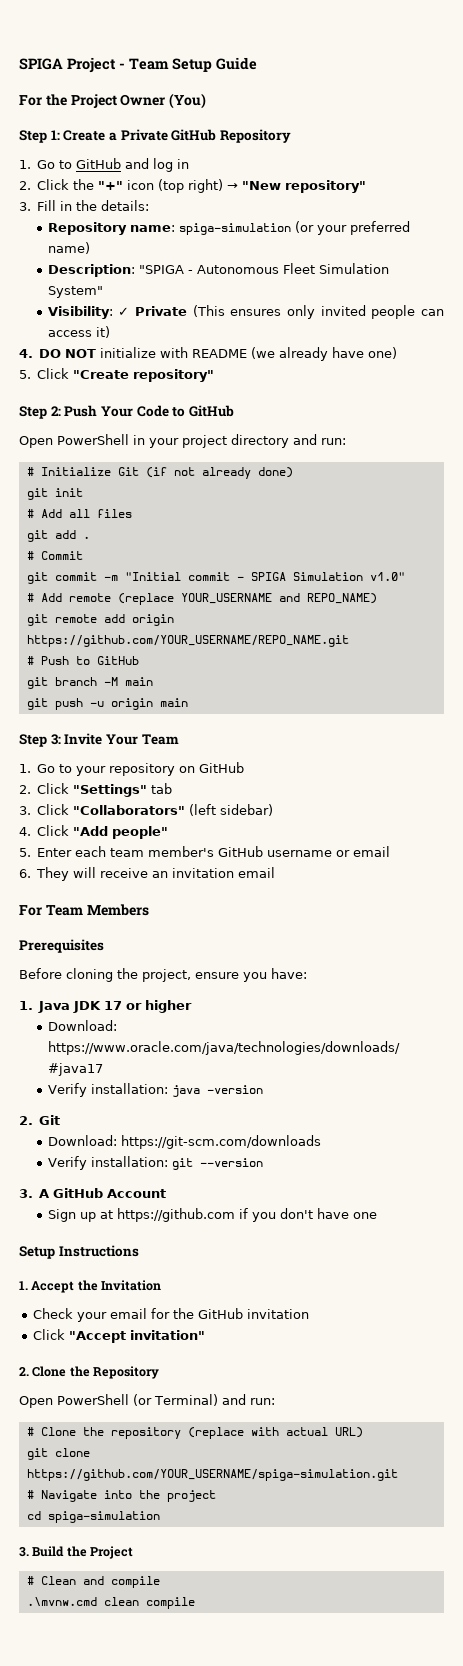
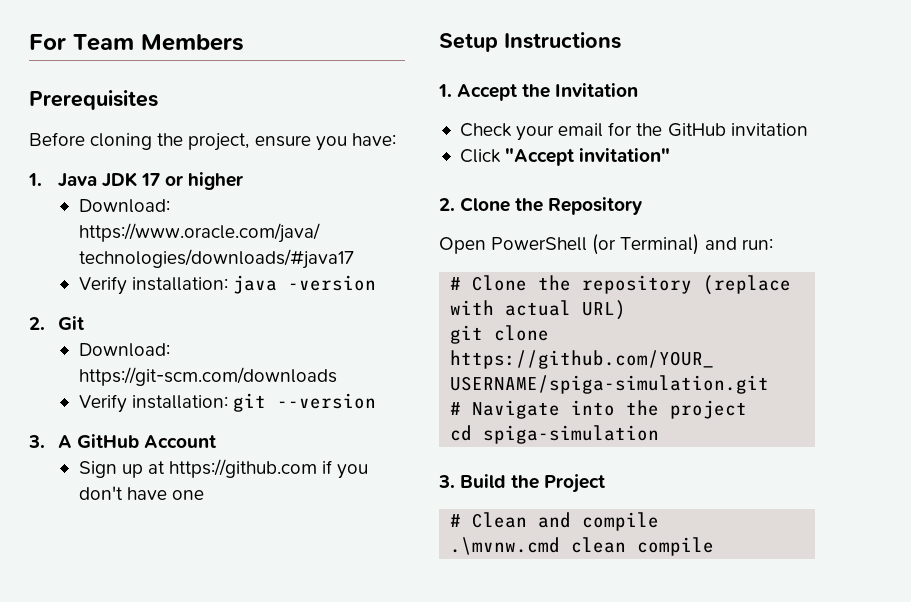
[19,57,257,73] [19,93,207,109] [19,129,291,143] [19,158,190,172] [19,179,367,193] [19,200,150,211] [47,221,410,235] [47,242,90,254] [47,263,389,277] [47,286,103,298] [47,305,445,319] [47,326,110,338] [19,347,398,361] [19,368,215,382] [19,405,234,419] [19,434,346,448] [26,467,293,479] [26,488,83,500] [26,509,132,518] [26,530,90,542] [26,551,83,560] [26,572,405,584] [26,593,377,605] [26,614,174,626] [26,635,349,647] [26,656,139,665] [26,677,153,689] [26,698,188,710] [19,733,179,747] [19,762,245,776] [19,783,173,797] [19,804,274,816] [19,825,169,839] [19,846,391,857] [19,867,276,881] SPIGA Project - Team Setup Guide // For the Project Owner (You) // Step 1: Create a Private GitHub Repository // 1. Go to GitHub and log in // 2. Click the "+" icon (top right) → "New repository" // 3. Fill in the details: // Repository name: spiga-simulation (or your preferred name) // Description: "SPIGA - Autonomous Fleet Simulation System" // Visibility: ✓ Private (This ensures only invited people can access it) // 4. DO NOT initialize with README (we already have one) // 5. Click "Create repository" // Step 2: Push Your Code to GitHub // Open PowerShell in your project directory and run: // # Initialize Git (if not already done) // git init // # Add all files // git add . // # Commit // git commit -m "Initial commit - SPIGA Simulation v1.0" // # Add remote (replace YOUR_USERNAME and REPO_NAME) // git remote add origin https://github.com/YOUR_USERNAME/REPO_NAME.git // # Push to GitHub // git branch -M main // git push -u origin main // Step 3: Invite Your Team // 1. Go to your repository on GitHub // 2. Click "Settings" tab // 3. Click "Collaborators" (left sidebar) // 4. Click "Add people" // 5. Enter each team member's GitHub username or email // 6. They will receive an invitation email // -> (29, 42) none

